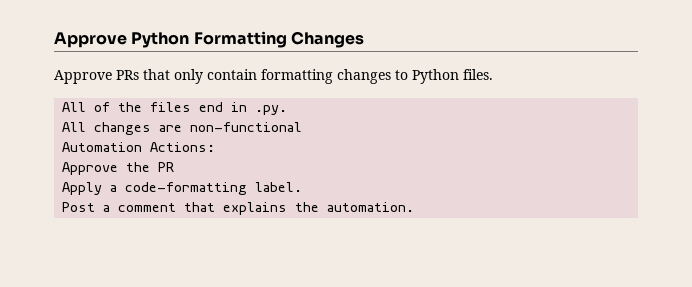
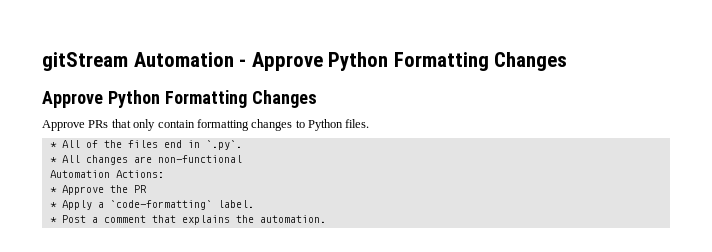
(54, 40) none -> [42,52,568,71] gitStream Automation - Approve Python Formatting Changes //
(493, 74) none -> [49,142,57,148] *
[255,105,288,115] .py. // -> [205,140,242,150] [49,157,57,163] `.py`. // *
(216, 147) none -> [49,187,57,193] *
(175, 167) none -> [49,202,57,208] *
[125,182,248,195] code-formatting -> [109,200,212,210] `code-formatting`
(303, 187) none -> [49,217,57,223] *

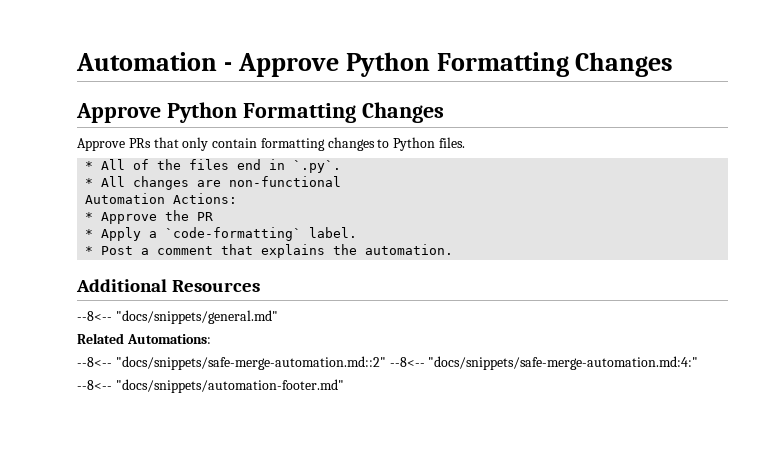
[42,52,128,71] gitStream -> (76, 61) none
(326, 219) none -> [76,279,261,292] [77,310,278,324] [77,333,211,344] [77,356,699,370] [77,379,344,393] // Additional Resources // --8<-- "docs/snippets/general.md" // Related Automations: // --8<-- "docs/snippets/safe-merge-automation.md::2" --8<-- "docs/snippets/safe-merge-automation.md:4:" // --8<-- "docs/snippets/automation-footer.md"

